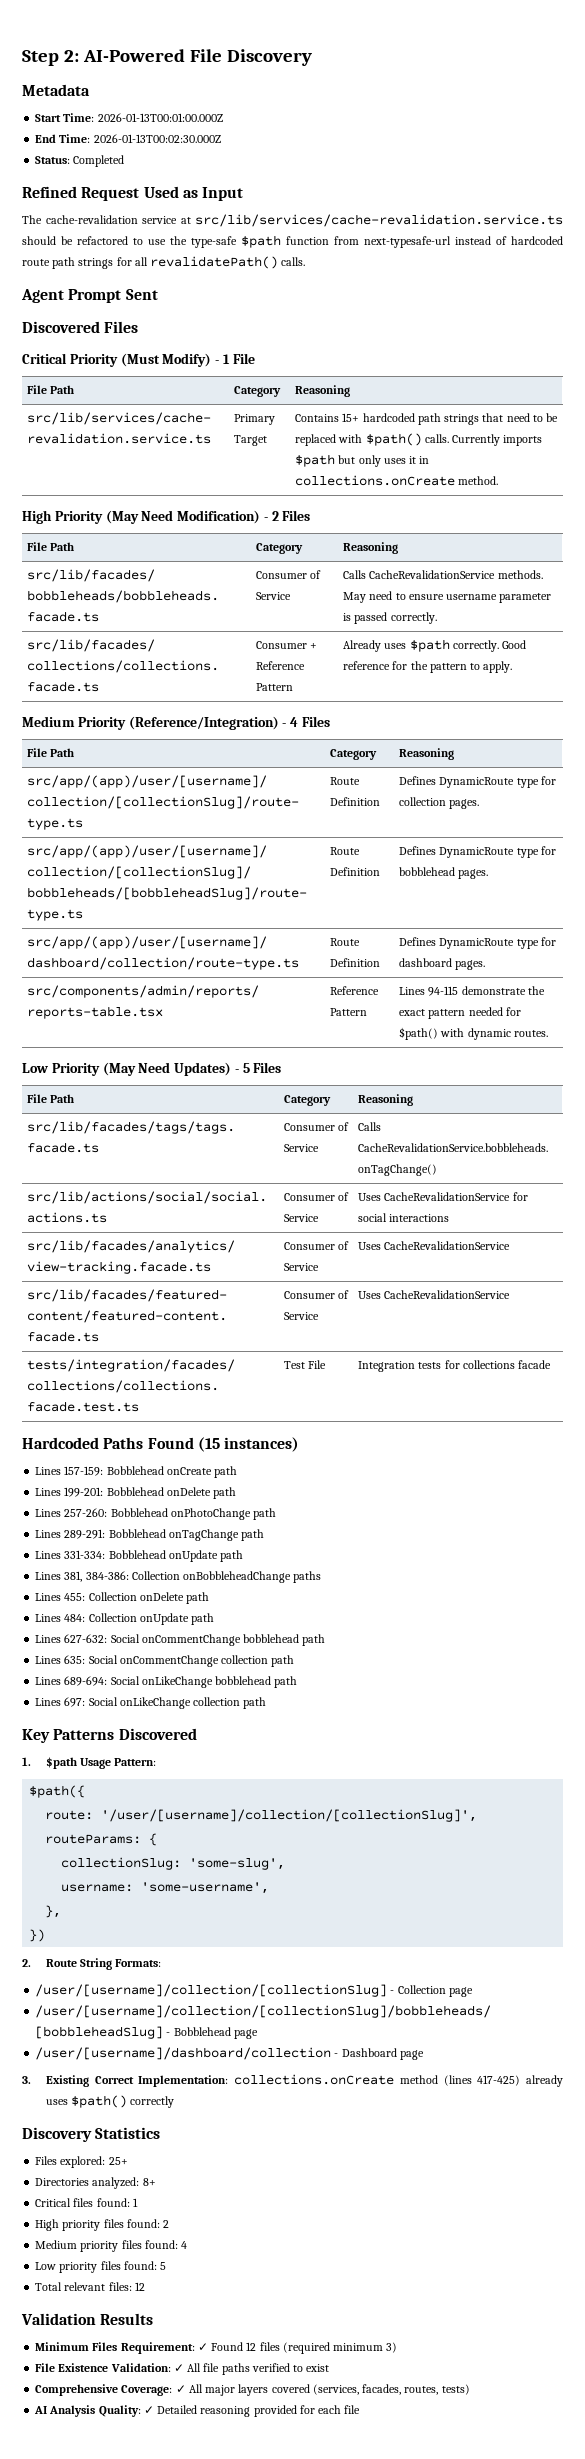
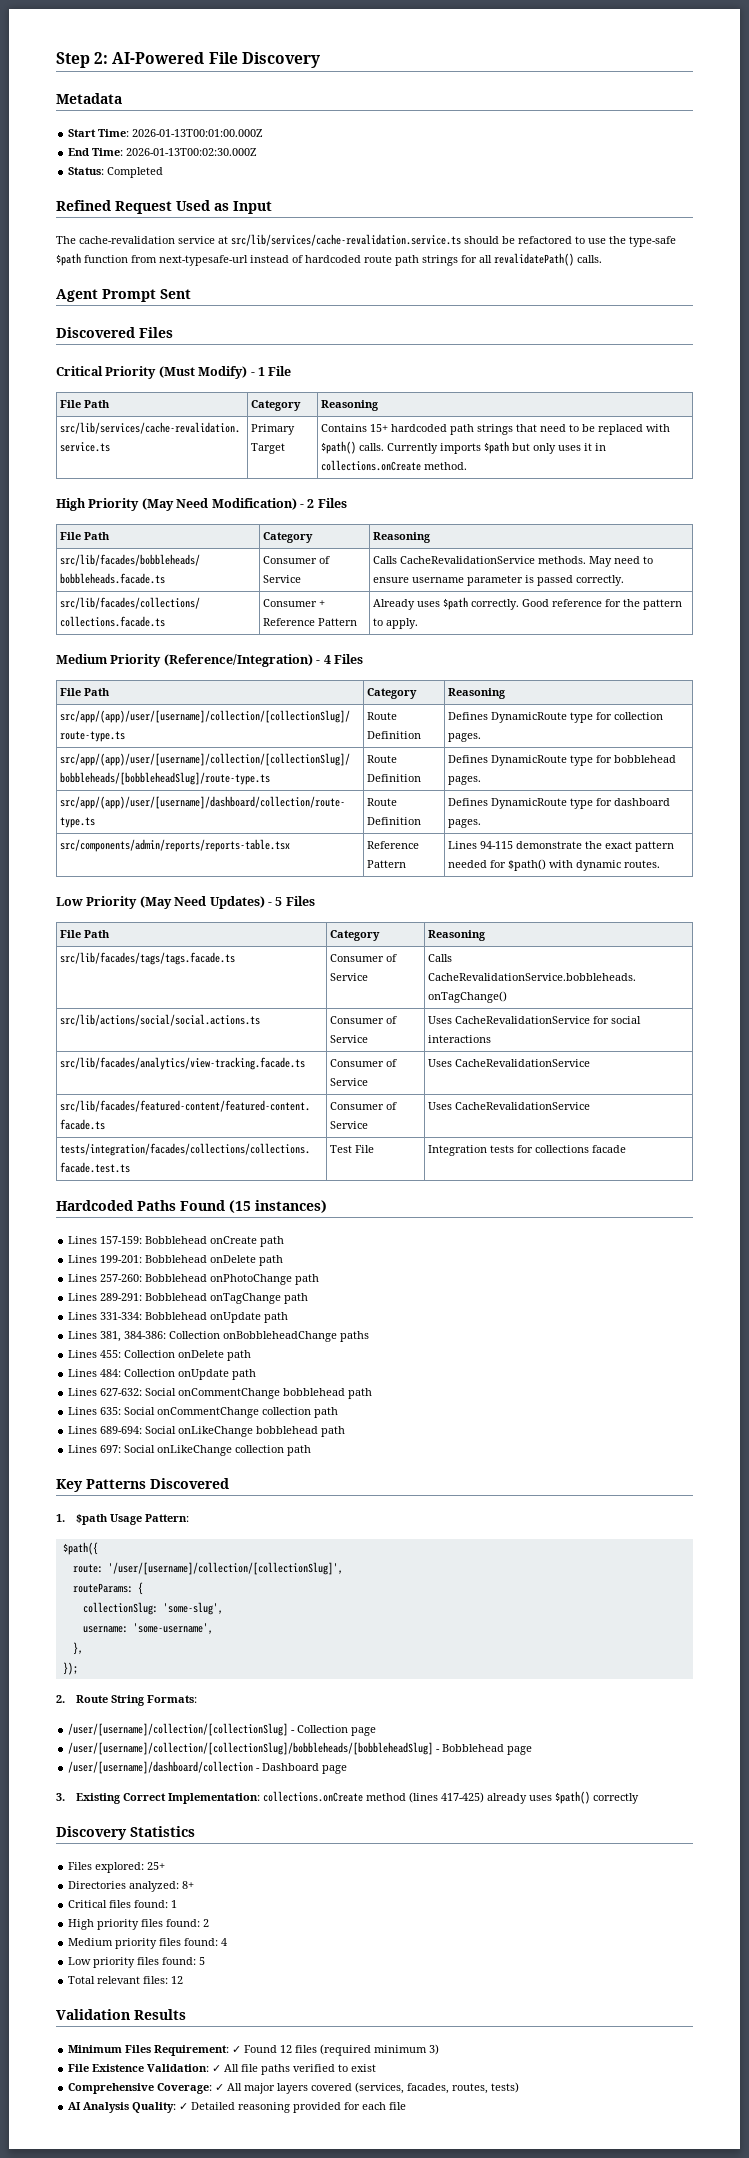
[29,1929,46,1942] }) -> [62,1662,78,1675] });

